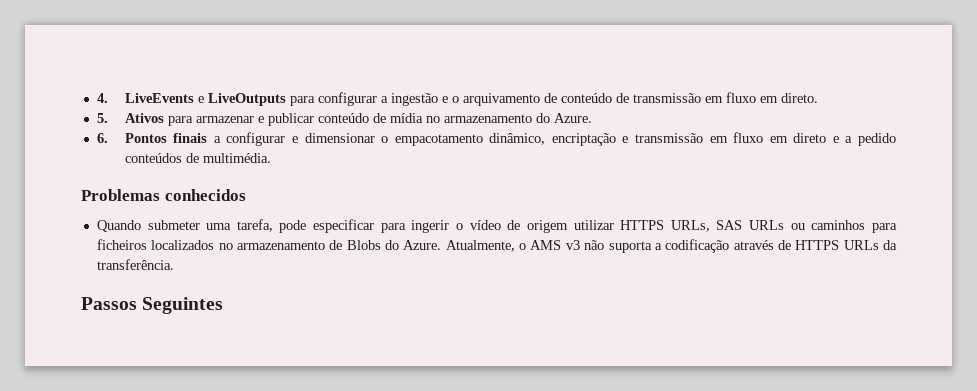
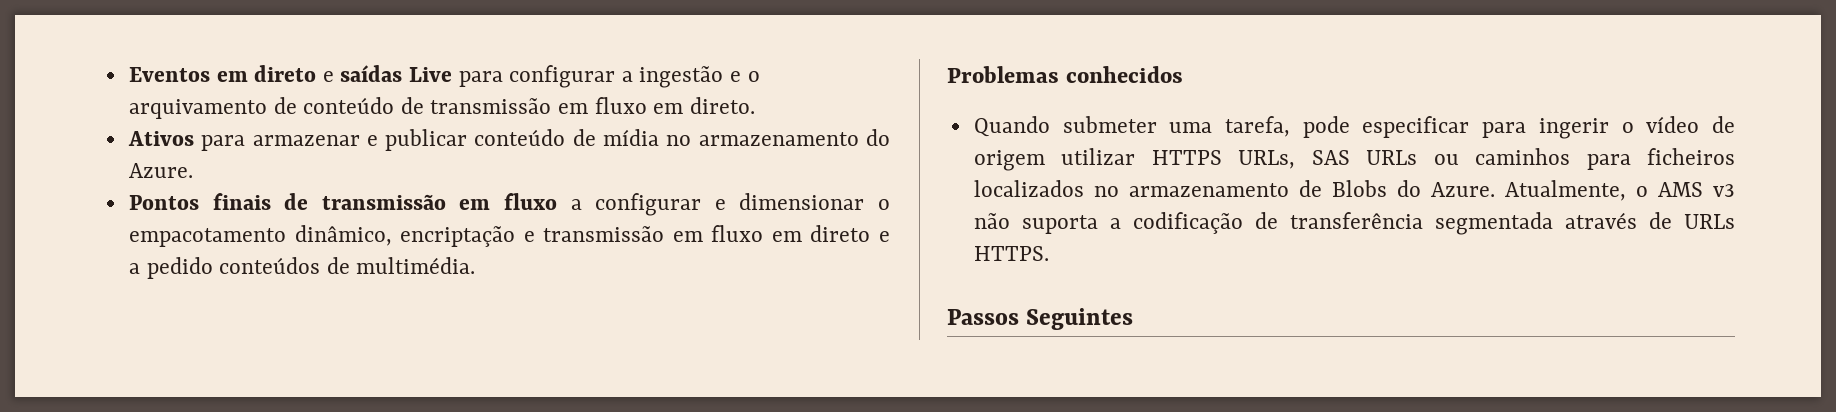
[96,93,286,106] 4. LiveEvents e LiveOutputs -> [128,65,453,82] Eventos em direto e saídas Live
[96,113,108,123] 5. -> (755, 105) none
[96,133,108,143] 6. -> (193, 170) none
(208, 138) none -> [284,193,557,210] de transmissão em fluxo
[733,240,897,250] [96,259,174,270] através de HTTPS URLs da transferência. -> [1254,212,1735,235] [973,246,1049,261] de transferência segmentada através de URLs HTTPS.

